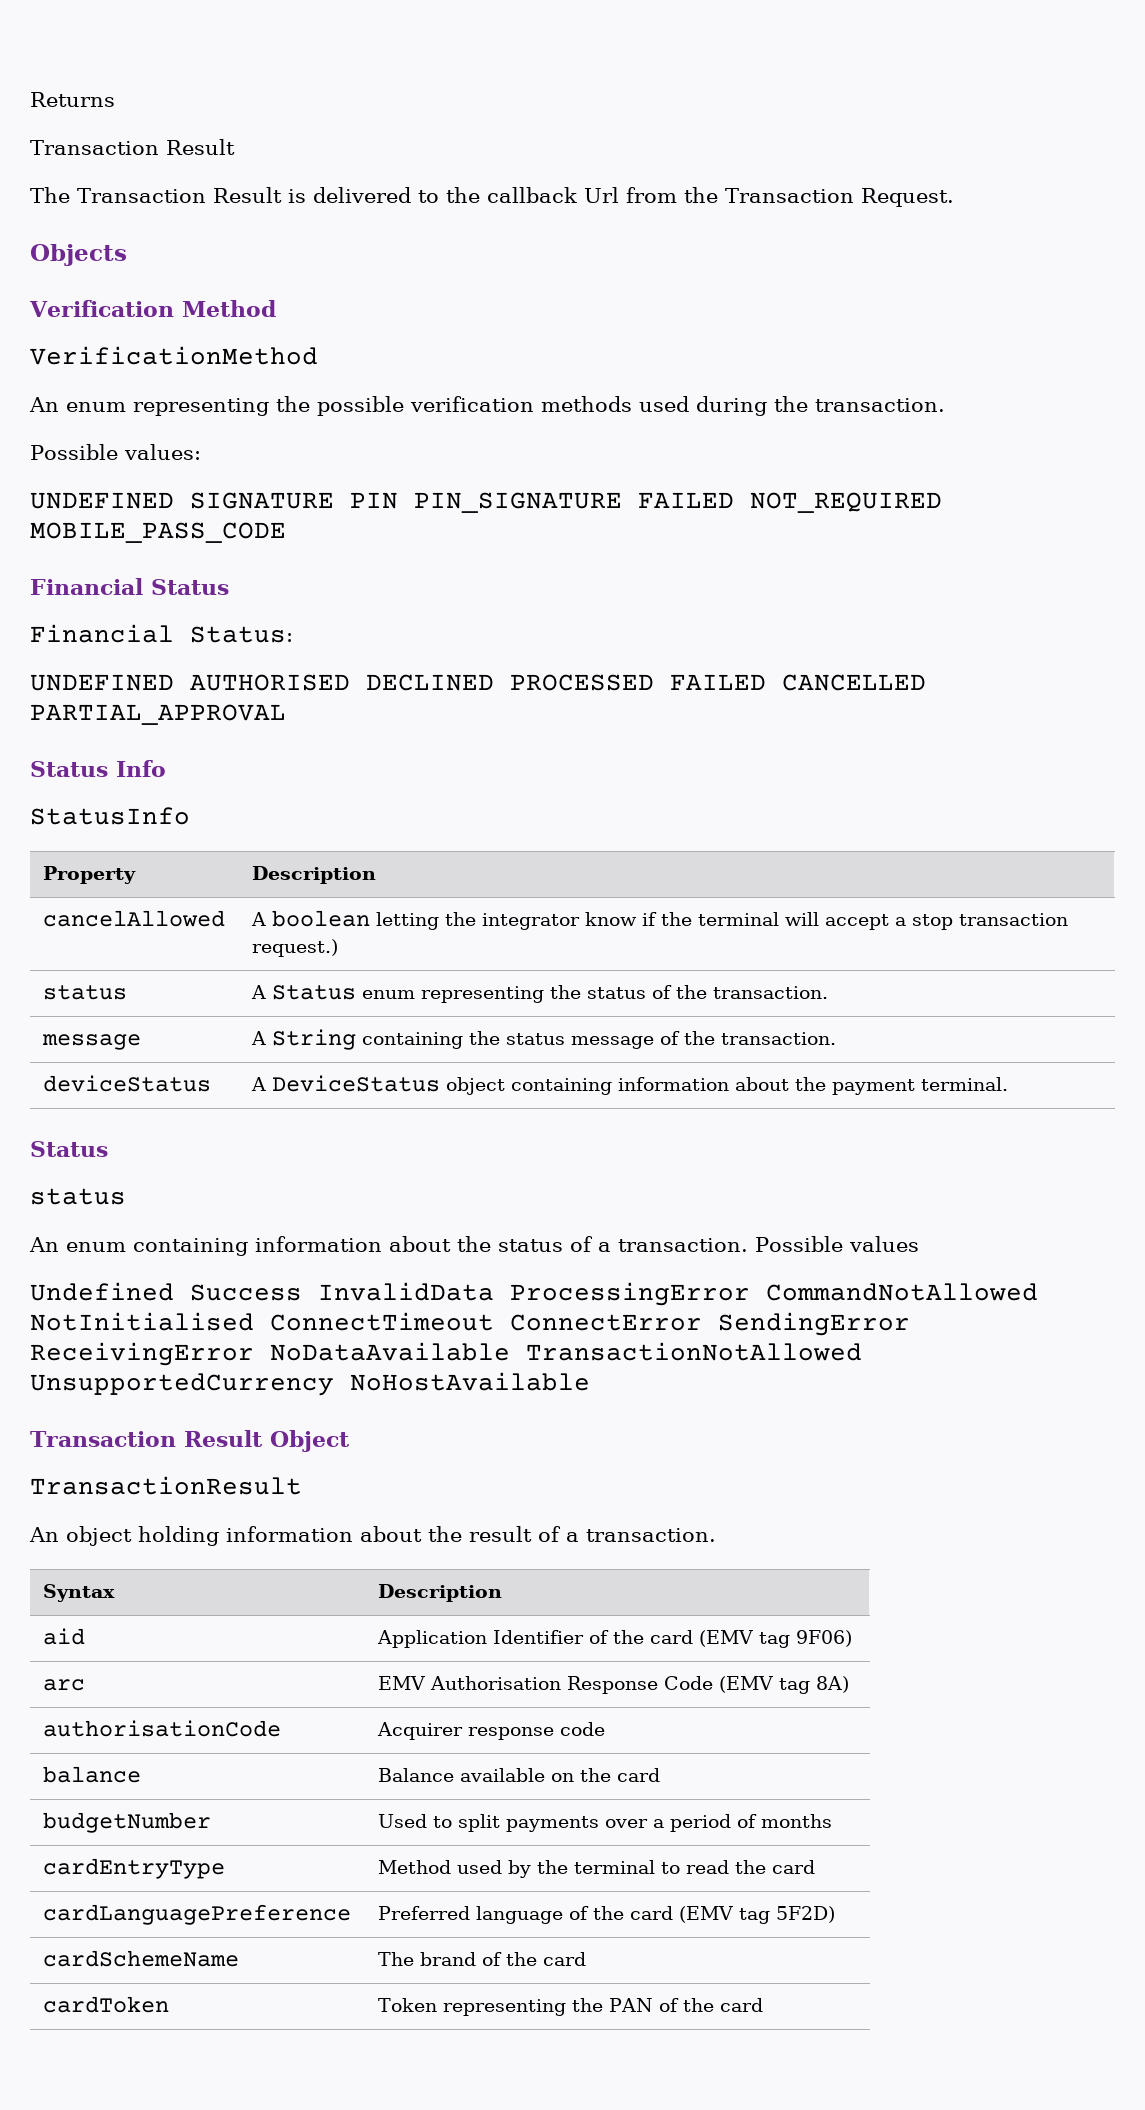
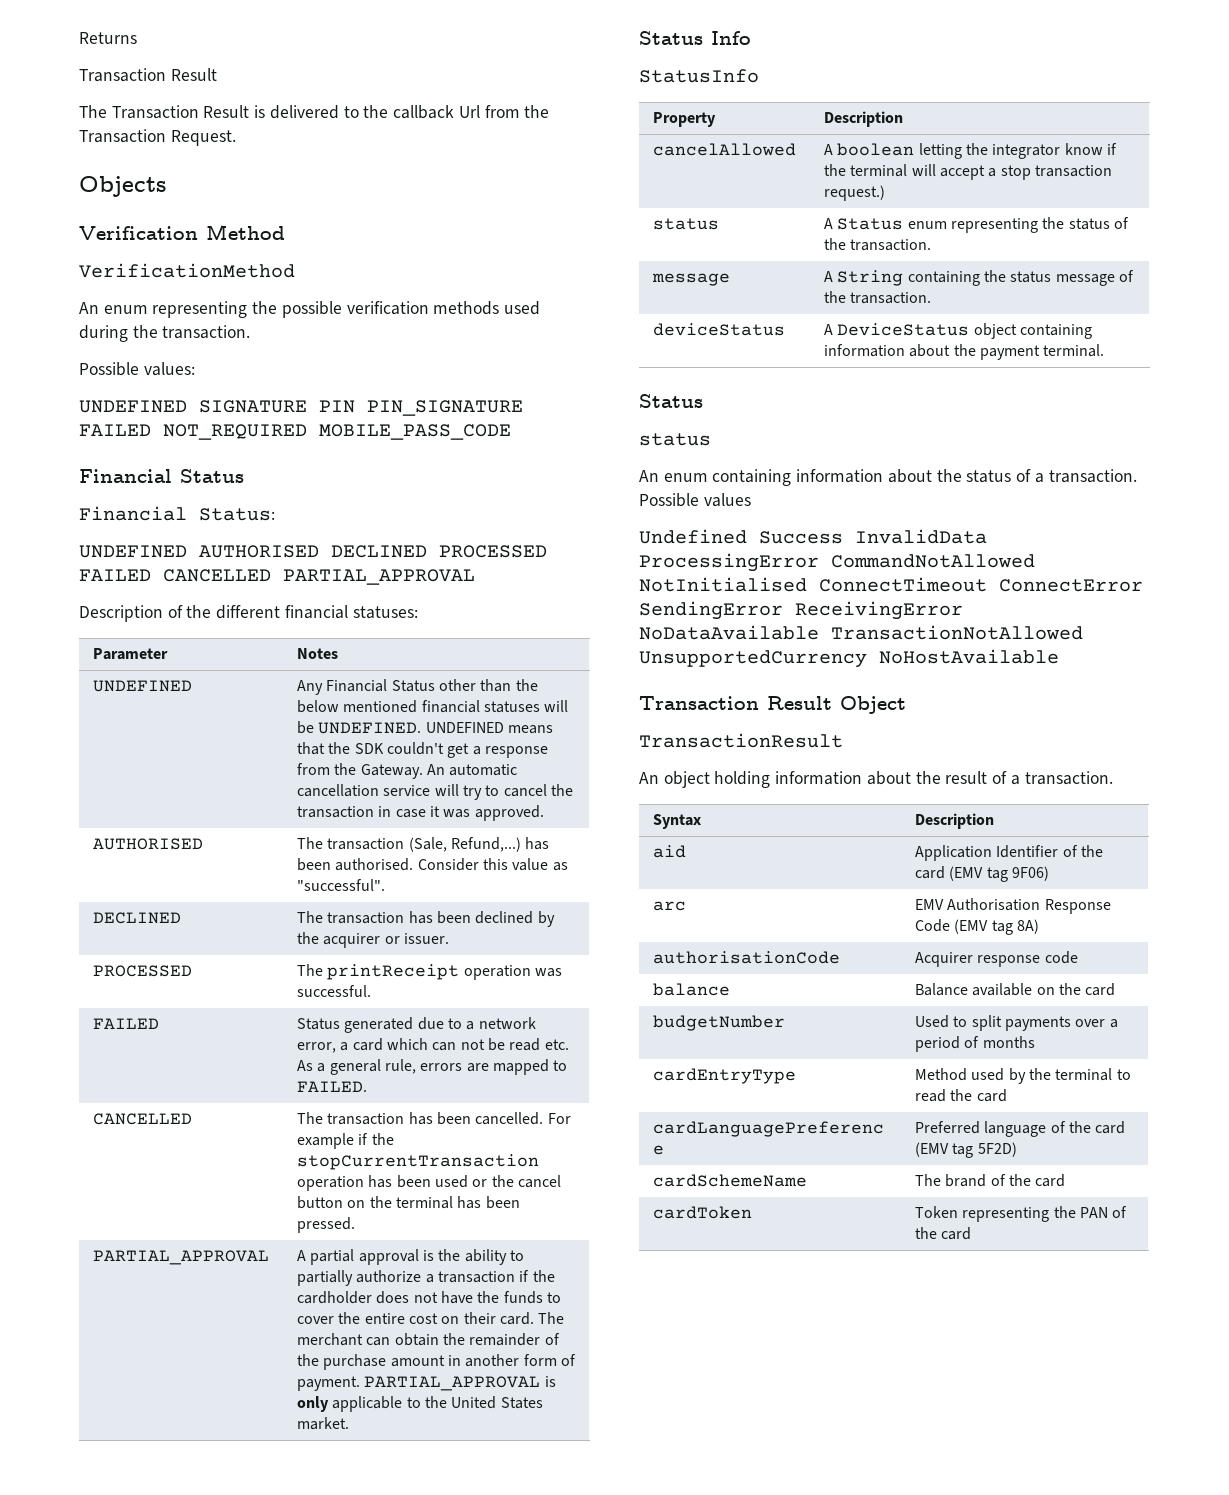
(286, 714) none -> [79,605,418,622] [92,648,168,660] [296,648,338,659] [92,680,192,692] [296,679,538,695] [296,700,569,713] [296,721,553,734] [296,742,548,758] [296,763,518,779] [296,784,573,800] [296,805,544,821] [92,838,203,850] [296,837,550,852] [296,858,568,871] [296,879,385,891] [92,912,181,924] [296,911,555,927] [296,932,449,948] [92,965,192,977] [296,964,562,980] [296,985,371,997] [92,1018,159,1029] [296,1017,536,1033] [296,1038,569,1053] [296,1059,568,1075] [296,1081,367,1092] [92,1113,192,1125] [296,1112,571,1125] [296,1133,394,1149] [296,1154,539,1170] [296,1175,561,1191] [296,1196,520,1209] [296,1217,355,1233] [92,1250,269,1265] [296,1249,524,1265] [296,1270,555,1286] [296,1291,561,1304] [296,1312,565,1325] [296,1333,560,1346] [296,1354,576,1370] [296,1376,556,1391] [296,1396,543,1412] [296,1417,349,1430] // Description of the different financial statuses: // Parameter | Notes // UNDEFINED | Any Financial Status other than the below mentioned financial statuses will be UNDEFINED. UNDEFINED means that the SDK couldn't get a response from the Gateway. An automatic cancellation service will try to cancel the transaction in case it was approved. // AUTHORISED | The transaction (Sale, Refund,...) has been authorised. Consider this value as "successful". // DECLINED | The transaction has been declined by the acquirer or issuer. // PROCESSED | The printReceipt operation was successful. // FAILED | Status generated due to a network error, a card which can not be read etc. As a general rule, errors are mapped to FAILED. // CANCELLED | The transaction has been cancelled. For example if the stopCurrentTransaction operation has been used or the cancel button on the terminal has been pressed. // PARTIAL_APPROVAL | A partial approval is the ability to partially authorize a transaction if the cardholder does not have the funds to cover the entire cost on their card. The merchant can obtain the remainder of the purchase amount in another form of payment. PARTIAL_APPROVAL is only applicable to the United States market.

